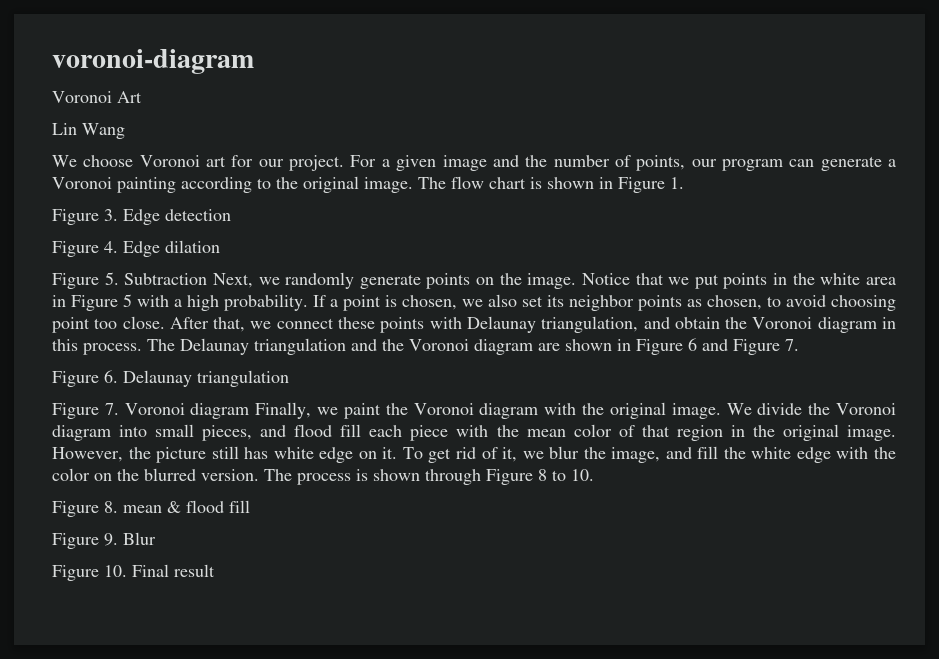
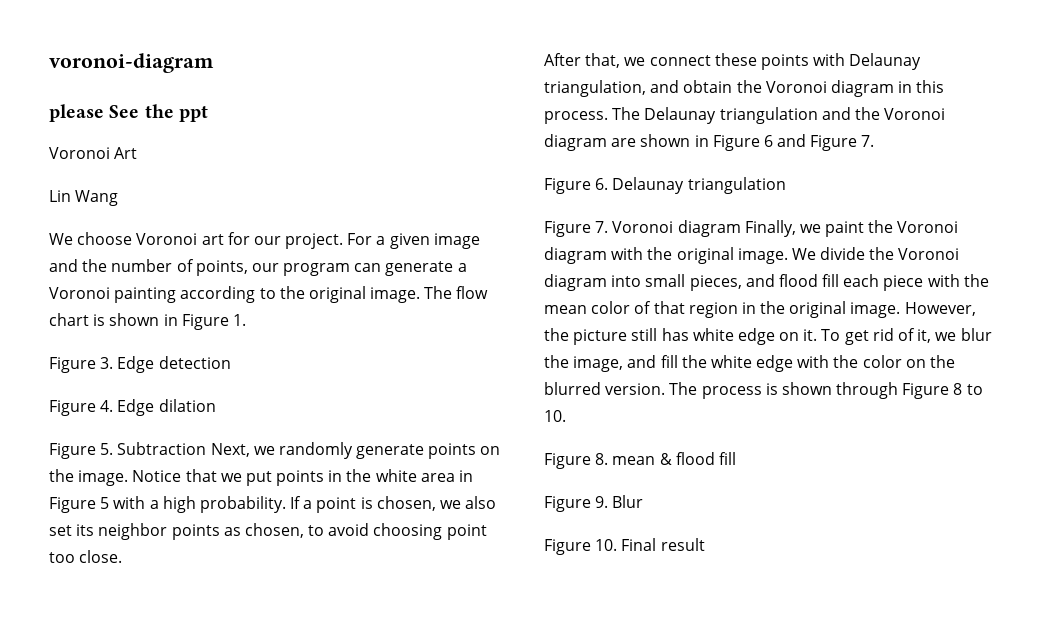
(254, 61) none -> [49,104,208,122] // please See the ppt
(165, 322) none -> (123, 556) //

